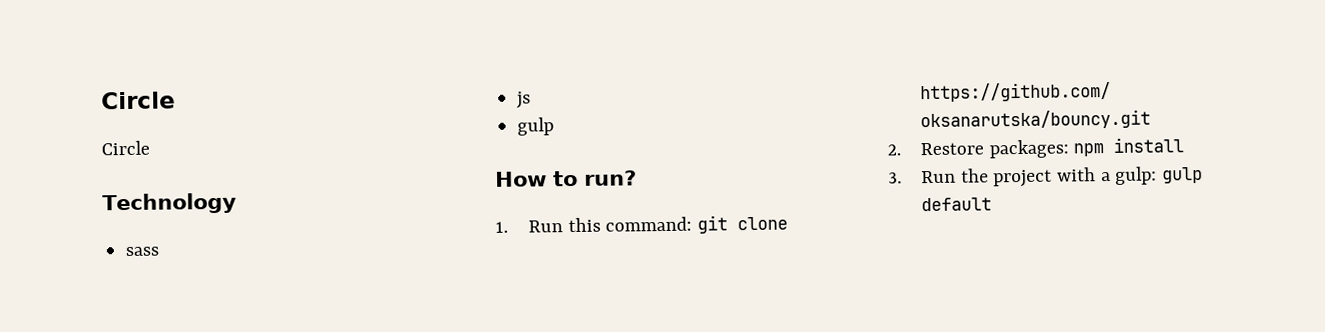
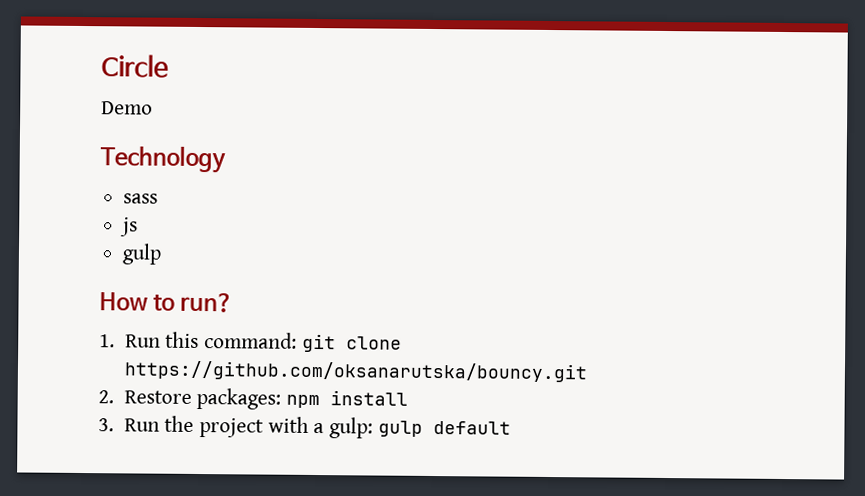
[101,91,176,110] [101,140,150,156] Circle // Circle -> [101,54,169,78] [101,101,153,115] Circle // Demo

